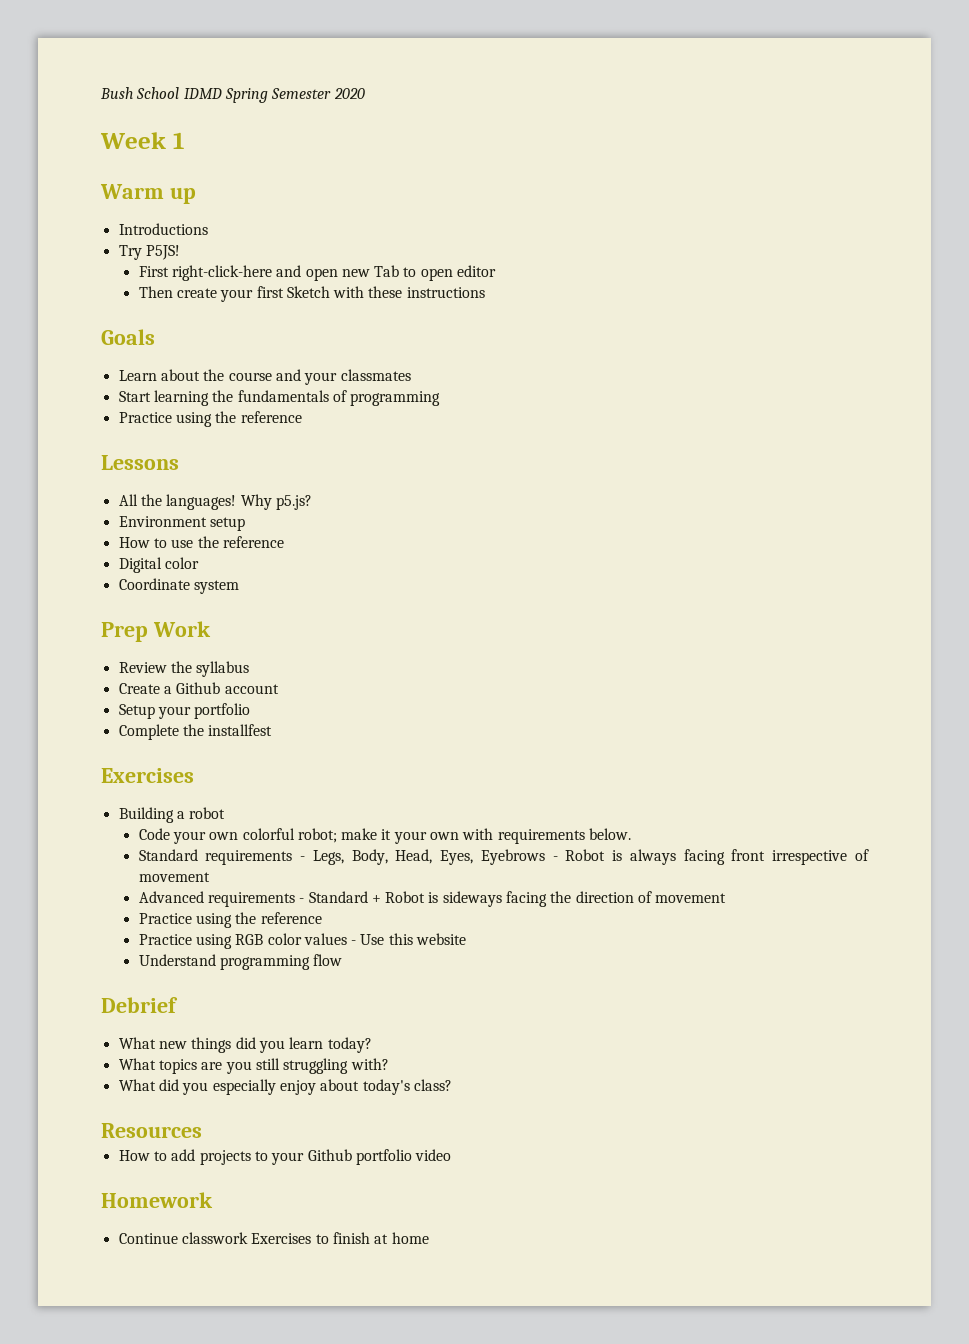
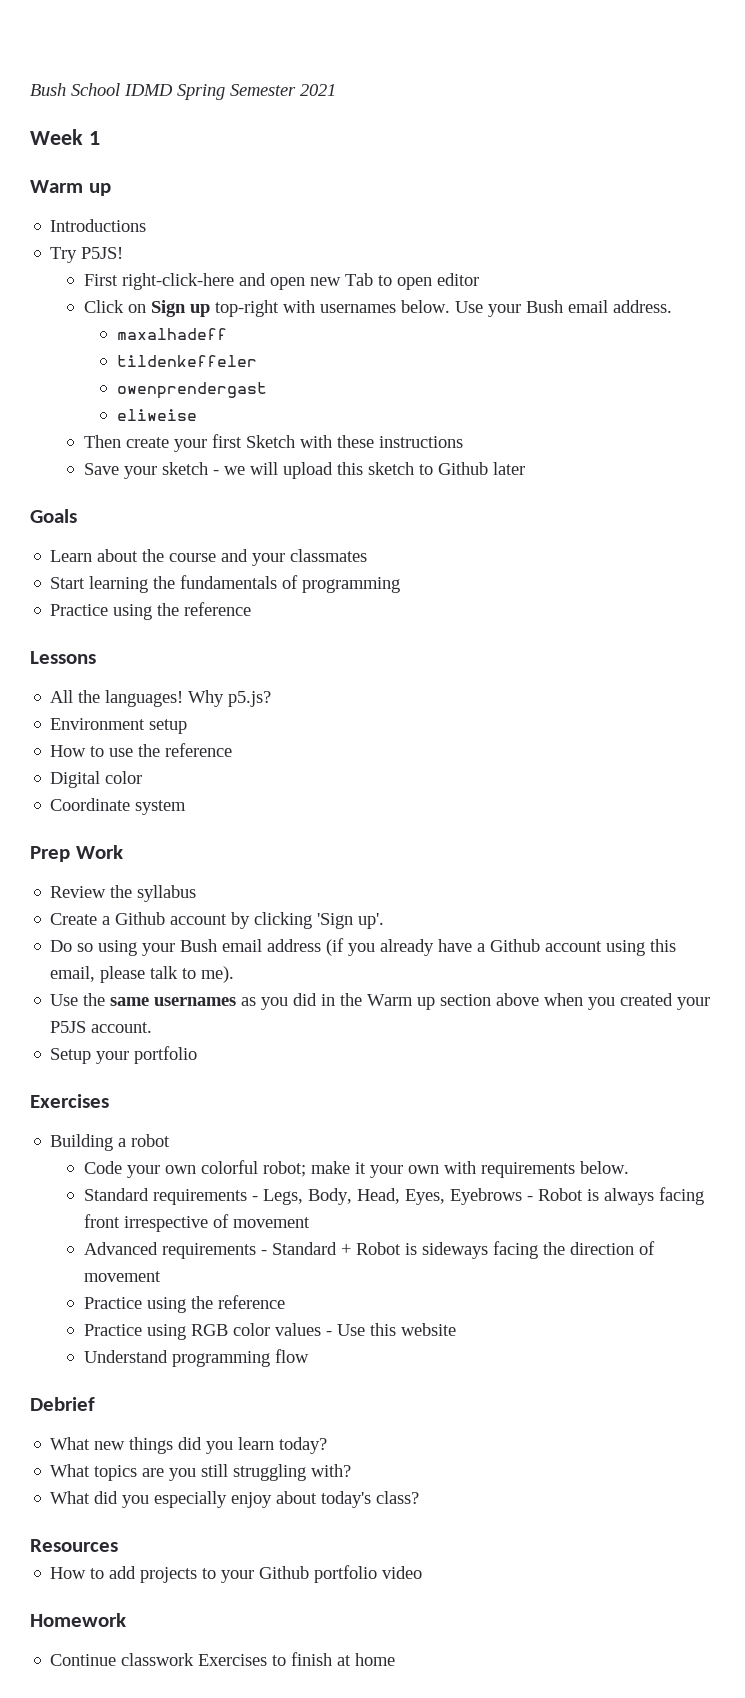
[333,88,365,99] 2020 -> [300,84,336,96] 2021
(497, 271) none -> [83,300,672,317] [116,328,227,340] [116,355,257,367] [116,382,267,399] [116,409,197,421] // Click on Sign up top-right with usernames below. Use your Bush email address. // maxalhadeff // tildenkeffeler // owenprendergast // eliweise
(485, 292) none -> [83,462,525,479] // Save your sketch - we will upload this sketch to Github later
(279, 689) none -> [231,912,385,929] [50,938,677,956] [50,966,235,983] [50,993,711,1010] [50,1021,153,1033] by clicking 'Sign up'. // Do so using your Bush email address (if you already have a Github account using this email, please talk to me). // Use the same usernames as you did in the Warm up section above when you created your P5JS account.
[118,724,273,740] // Complete the installfest -> (198, 1055) none

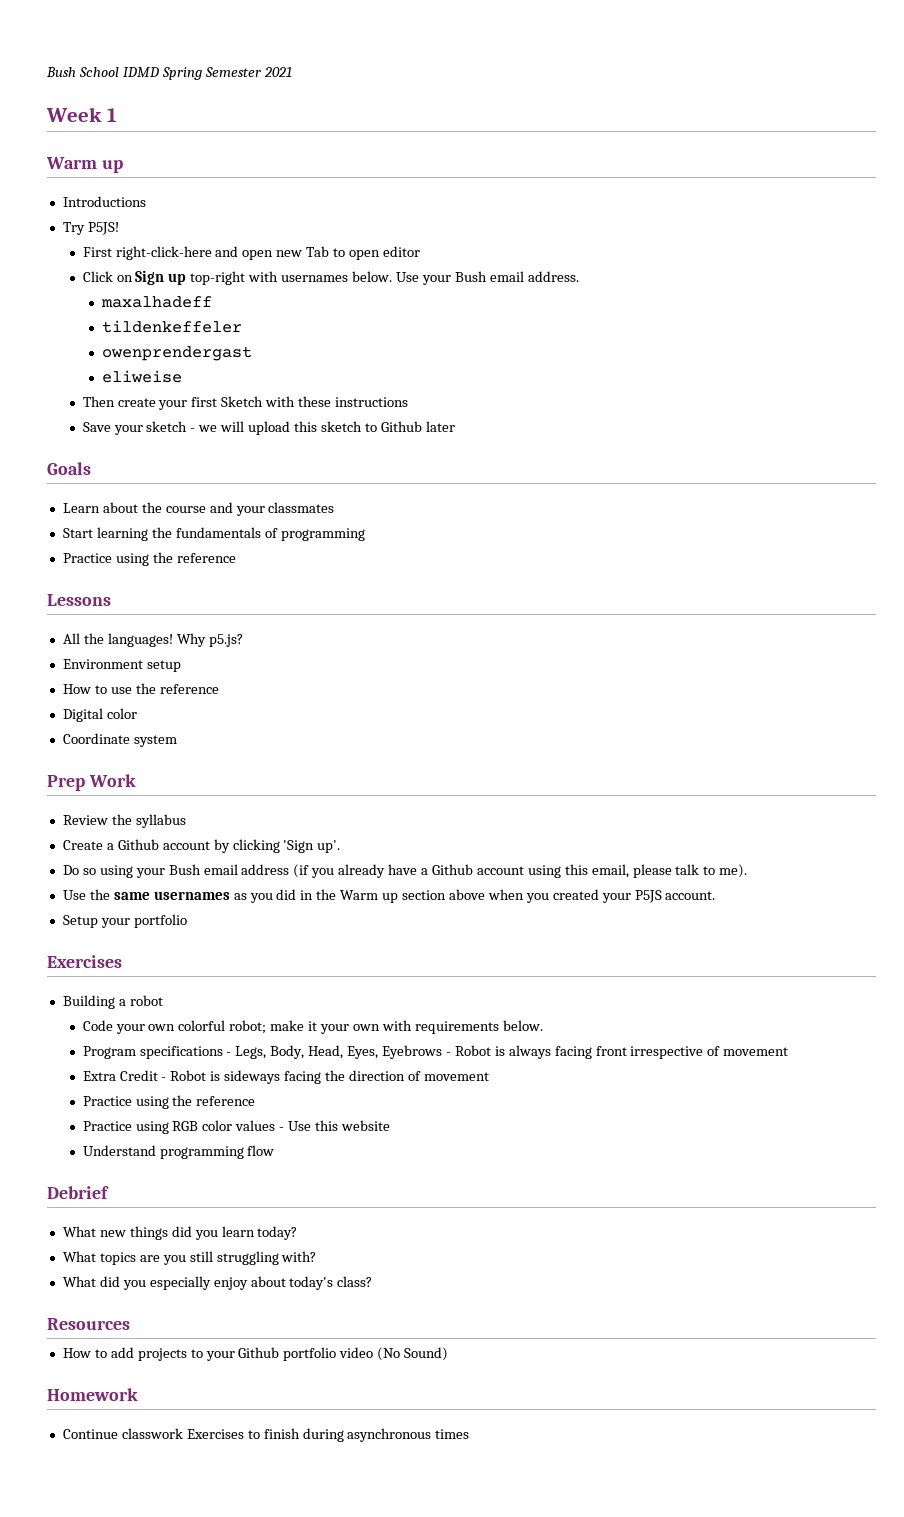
[83,1188,247,1205] Standard requirements -> [82,1046,223,1059] Program specifications
[83,1242,351,1259] Advanced requirements - Standard + -> [82,1070,167,1081] Extra Credit -
(423, 1572) none -> [377,1347,449,1361] (No Sound)
[337,1653,396,1666] at home -> [302,1428,470,1442] during asynchronous times

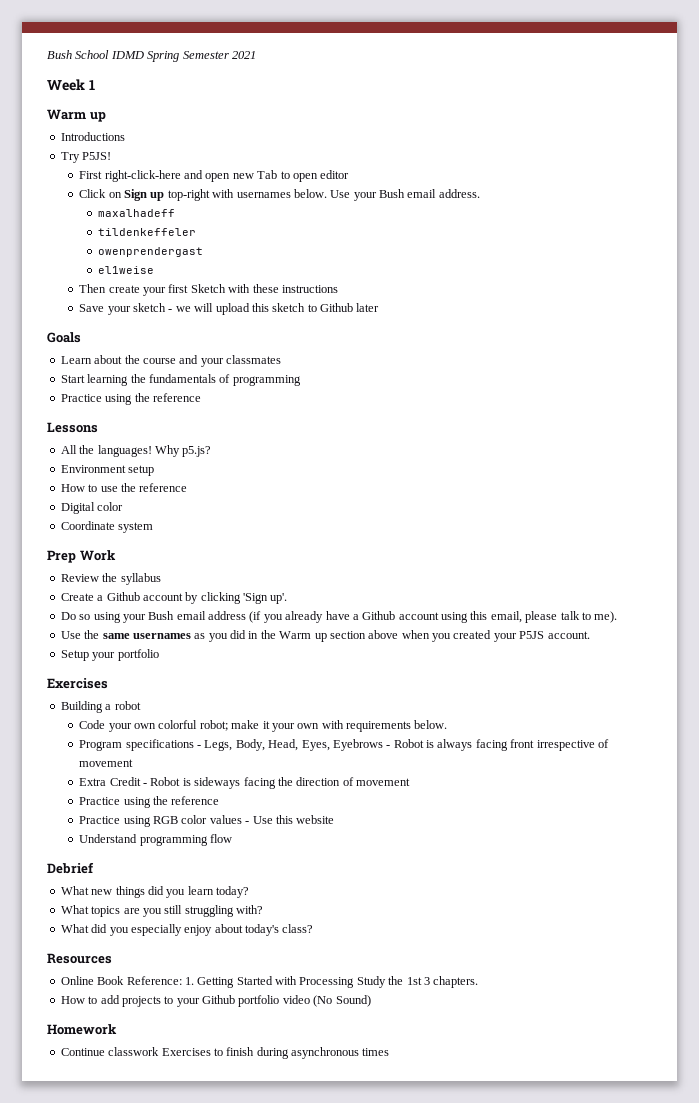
[102,370,183,383] eliweise -> [97,266,154,274] el1weise
(130, 1324) none -> [60,976,479,988] // Online Book Reference: 1. Getting Started with Processing Study the 1st 3 chapters.

